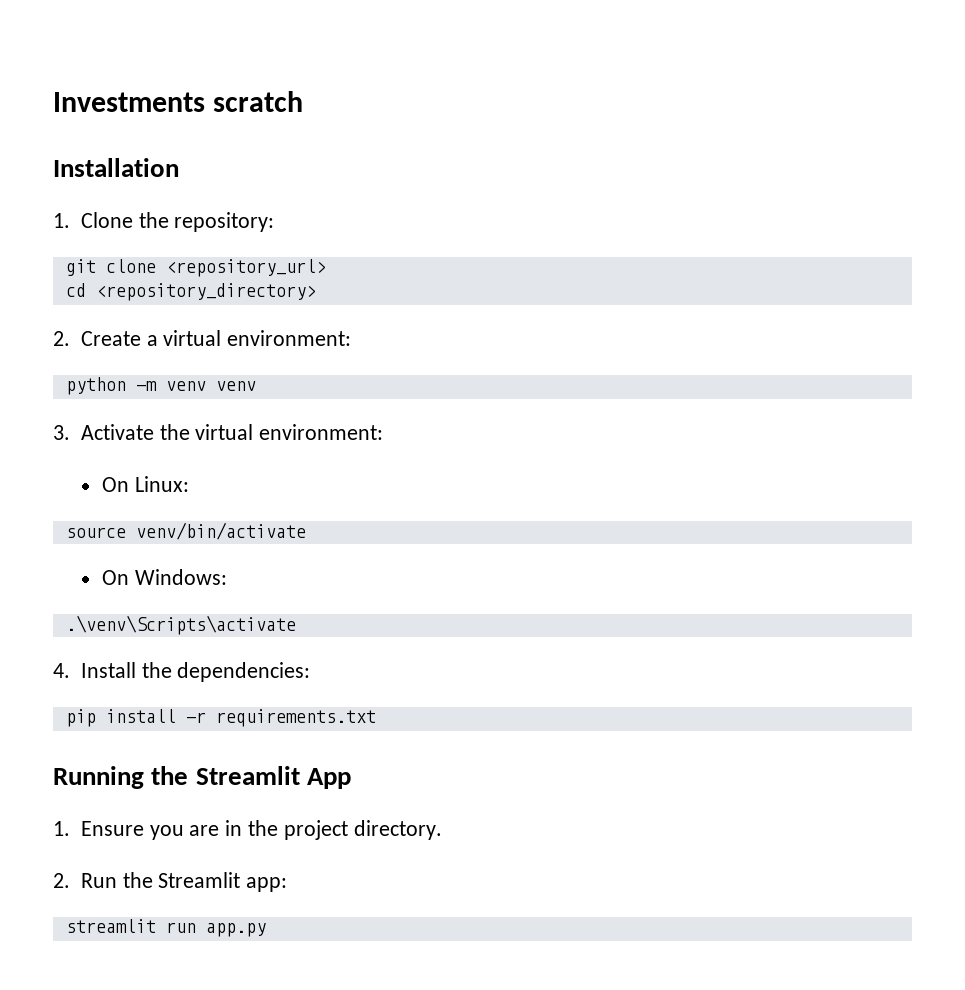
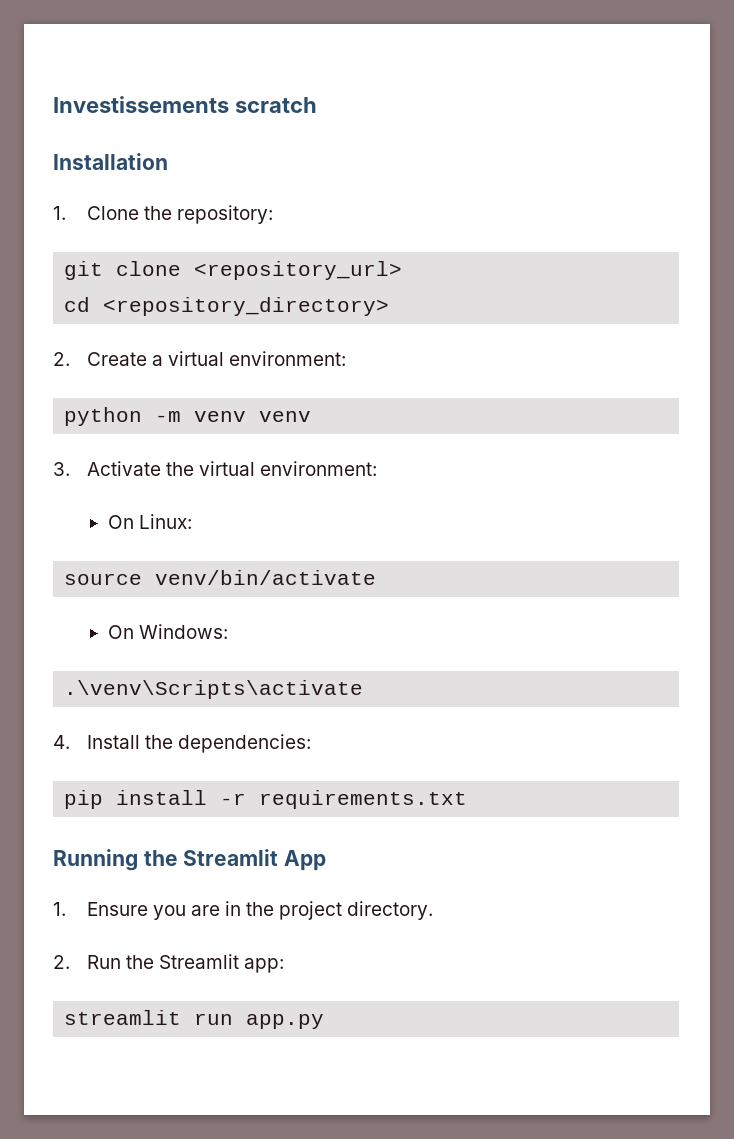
[53,92,205,112] Investments -> [53,96,229,113] Investissements

